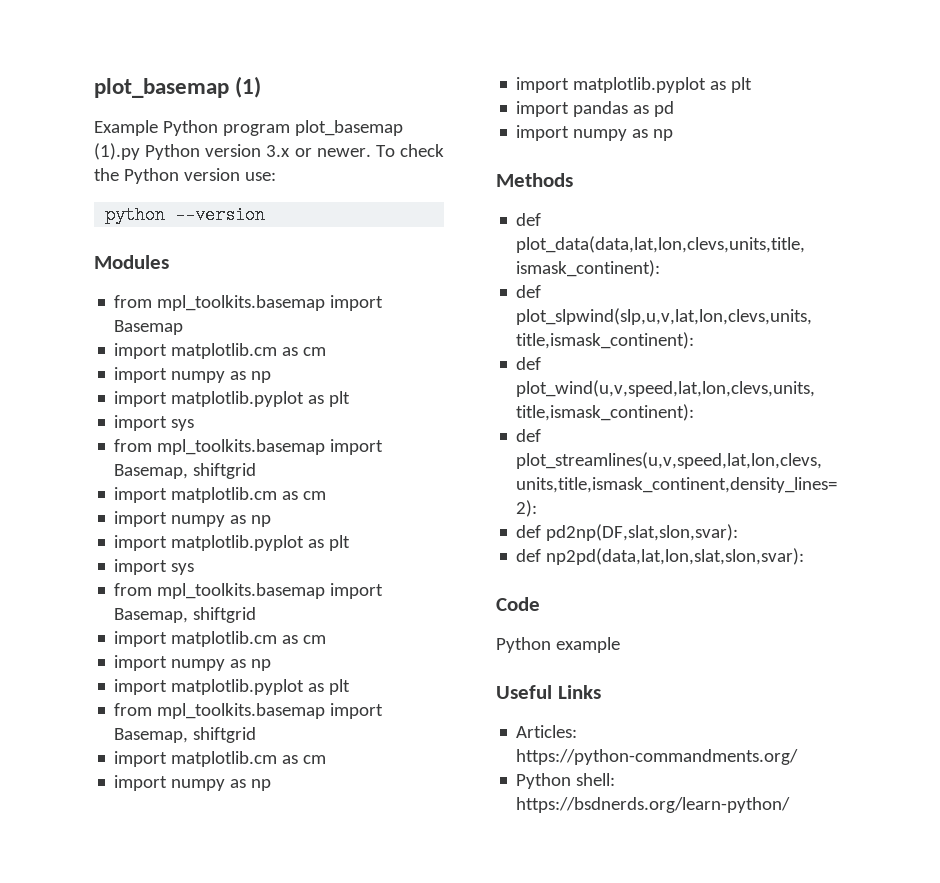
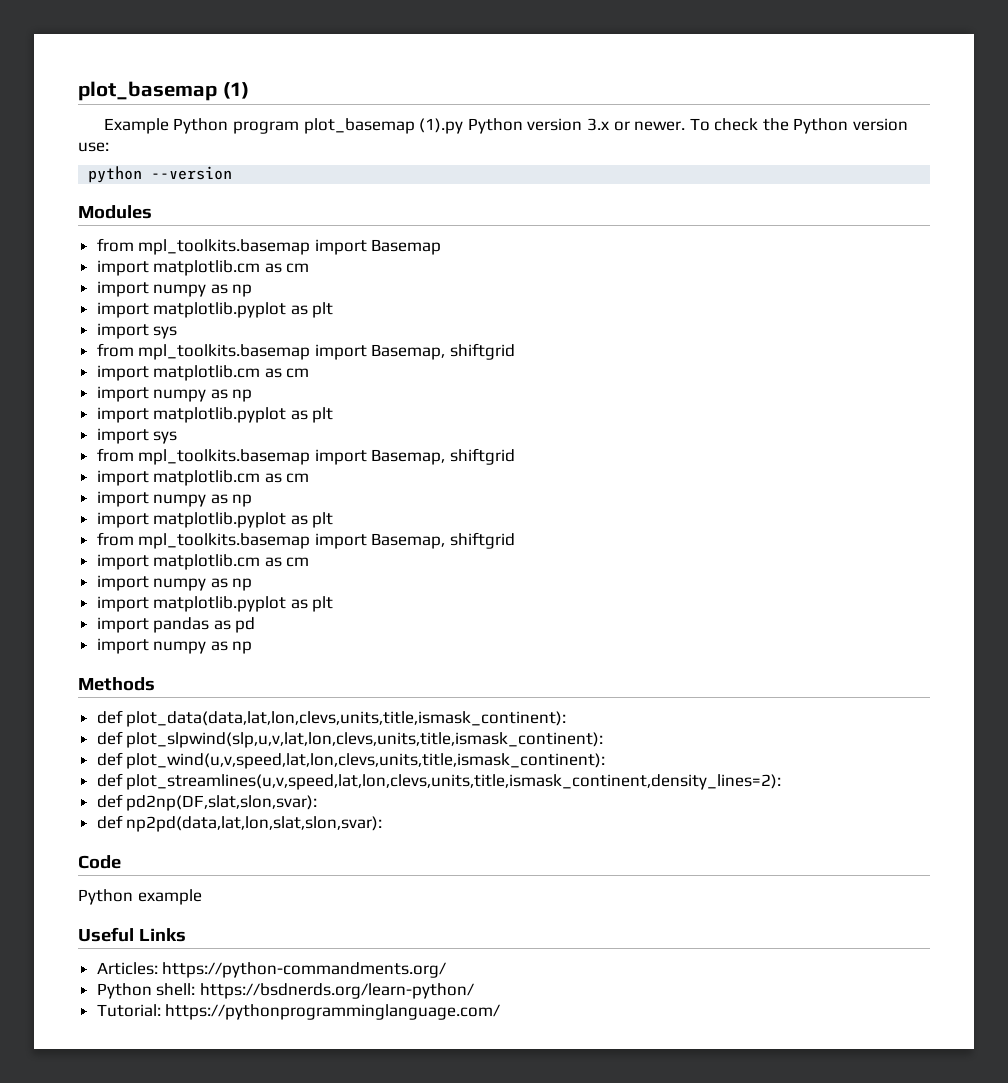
(791, 805) none -> [96,1004,501,1020] // Tutorial: https://pythonprogramminglanguage.com/

